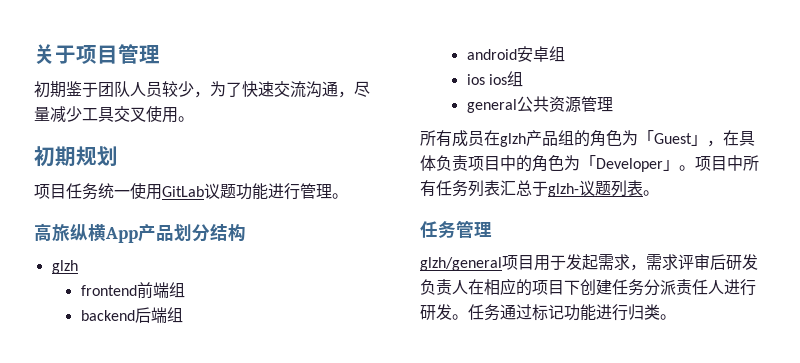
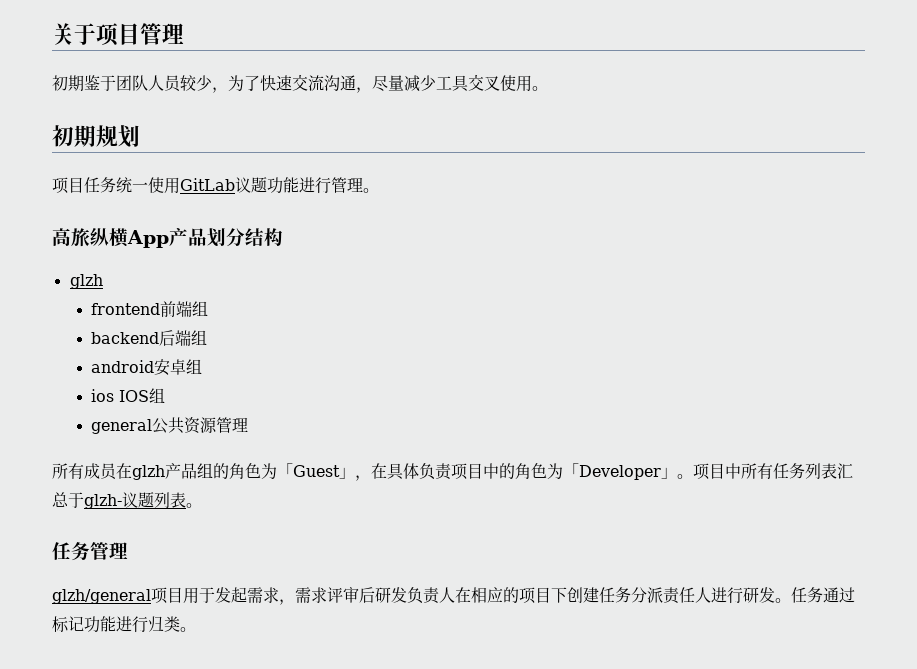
[488,74,507,85] ios -> [119,390,150,402] IOS

